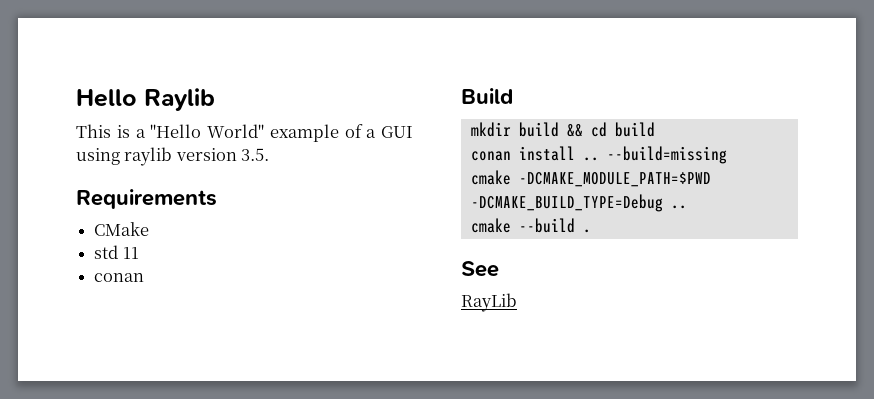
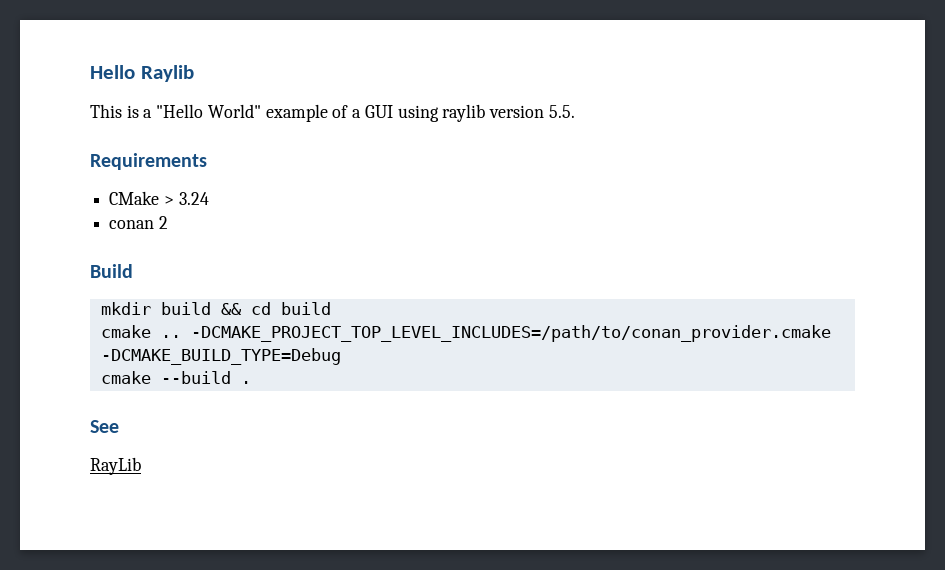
[241,148,270,161] 3.5. -> [548,105,575,118] 5.5.
[94,245,139,259] [94,273,145,282] // std 11 // conan -> [163,192,209,205] [109,216,168,229] > 3.24 // conan 2
[470,146,727,164] [470,170,711,187] conan install .. --build=missing // cmake -DCMAKE_MODULE_PATH=$PWD -> [100,325,831,342] cmake .. -DCMAKE_PROJECT_TOP_LEVEL_INCLUDES=/path/to/conan_provider.cmake
[670,205,687,209] .. -> (341, 356) none

